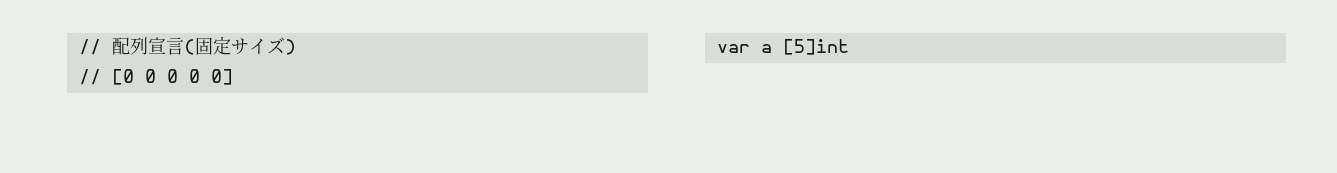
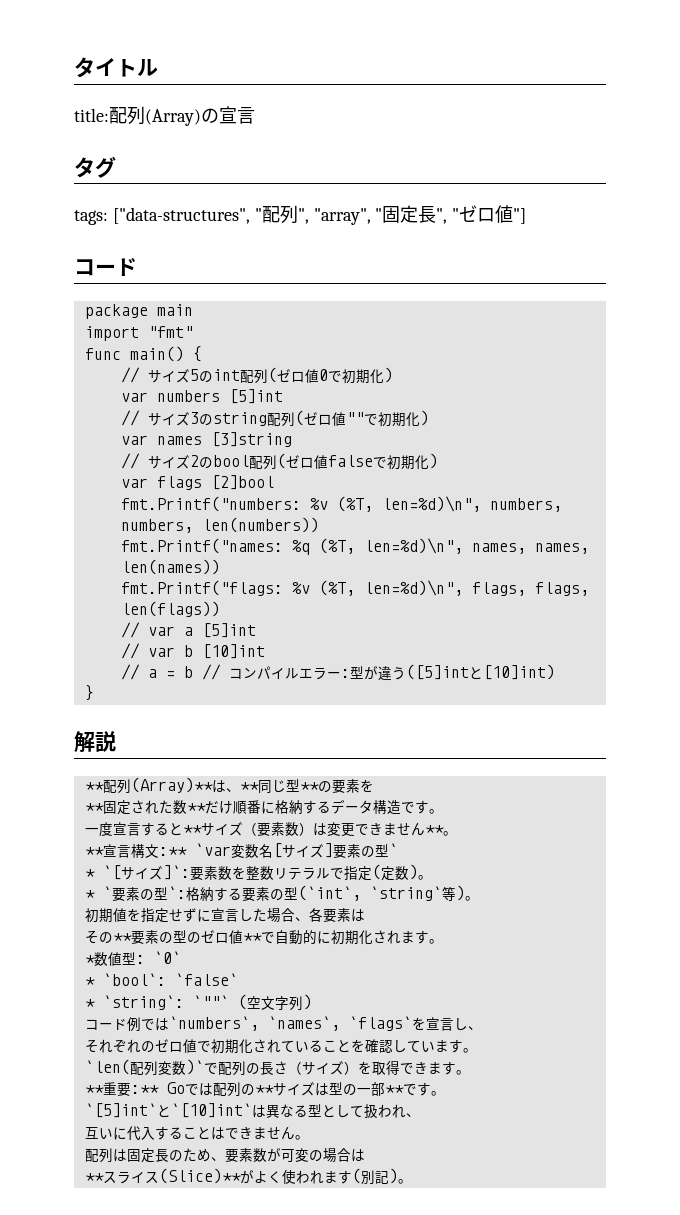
[79,36,296,55] [79,69,233,85] [717,39,849,55] // 配列宣言(固定サイズ) // // [0 0 0 0 0] // var a [5]int -> [74,57,158,78] [74,106,255,126] [74,156,116,178] [74,205,527,225] [74,258,137,276] [84,304,193,319] [84,326,193,341] [84,346,202,362] [120,367,393,384] [120,389,283,404] [120,410,429,427] [120,432,292,447] [120,453,438,470] [120,475,274,490] [120,496,562,512] [120,517,319,533] [120,538,589,555] [120,559,220,575] [120,580,589,596] [120,601,220,617] [120,622,256,638] [120,643,265,659] [120,664,555,681] [84,685,94,701] [74,731,116,753] [84,777,374,794] [84,799,443,815] [84,822,457,837] [84,843,398,858] [84,864,432,881] [84,885,479,901] [84,908,365,923] [84,930,443,945] [84,951,181,966] [84,973,238,986] [84,994,312,1011] [84,1016,482,1032] [84,1039,477,1054] [84,1059,470,1076] [84,1082,445,1097] [84,1103,420,1118] [84,1126,309,1141] [84,1148,365,1163] [84,1168,412,1185] タイトル // title:配列(Array)の宣言 // タグ // tags: ["data-structures", "配列", "array", "固定長", "ゼロ値"] // コード // package main // import "fmt" // func main() { // // サイズ5のint配列(ゼロ値0で初期化) // var numbers [5]int // // サイズ3のstring配列(ゼロ値""で初期化) // var names [3]string // // サイズ2のbool配列(ゼロ値falseで初期化) // var flags [2]bool // fmt.Printf("numbers: %v (%T, len=%d)\n", numbers, numbers, len(numbers)) // fmt.Printf("names: %q (%T, len=%d)\n", names, names, len(names)) // fmt.Printf("flags: %v (%T, len=%d)\n", flags, flags, len(flags)) // // var a [5]int // // var b [10]int // // a = b // コンパイルエラー:型が違う([5]intと[10]int) // } // 解説 // **配列(Array)**は、**同じ型**の要素を // **固定された数**だけ順番に格納するデータ構造です。 // 一度宣言すると**サイズ（要素数）は変更できません**。 // **宣言構文:** `var変数名[サイズ]要素の型` // * `[サイズ]`:要素数を整数リテラルで指定(定数)。 // * `要素の型`:格納する要素の型(`int`, `string`等)。 // 初期値を指定せずに宣言した場合、各要素は // その**要素の型のゼロ値**で自動的に初期化されます。 // *数値型: `0` // * `bool`: `false` // * `string`: `""` (空文字列) // コード例では`numbers`, `names`, `flags`を宣言し、 // それぞれのゼロ値で初期化されていることを確認しています。 // `len(配列変数)`で配列の長さ（サイズ）を取得できます。 // **重要:** Goでは配列の**サイズは型の一部**です。 // `[5]int`と`[10]int`は異なる型として扱われ、 // 互いに代入することはできません。 // 配列は固定長のため、要素数が可変の場合は // **スライス(Slice)**がよく使われます(別記)。

